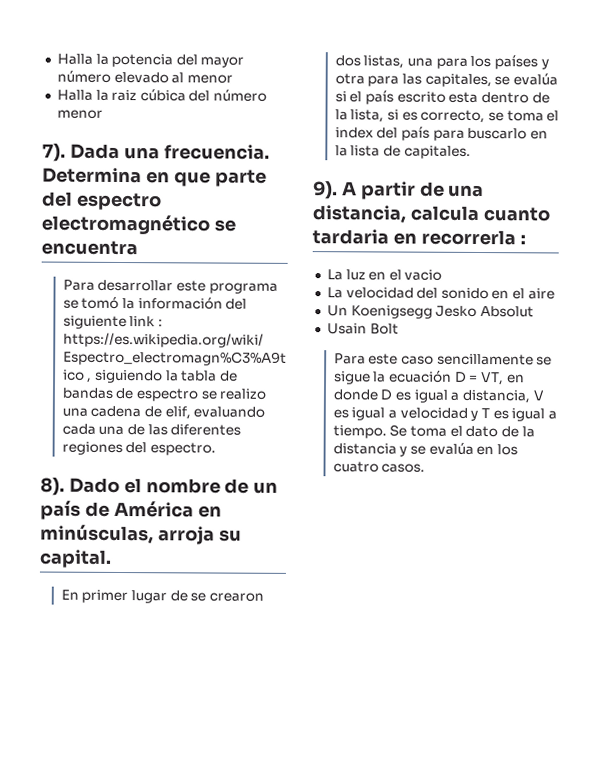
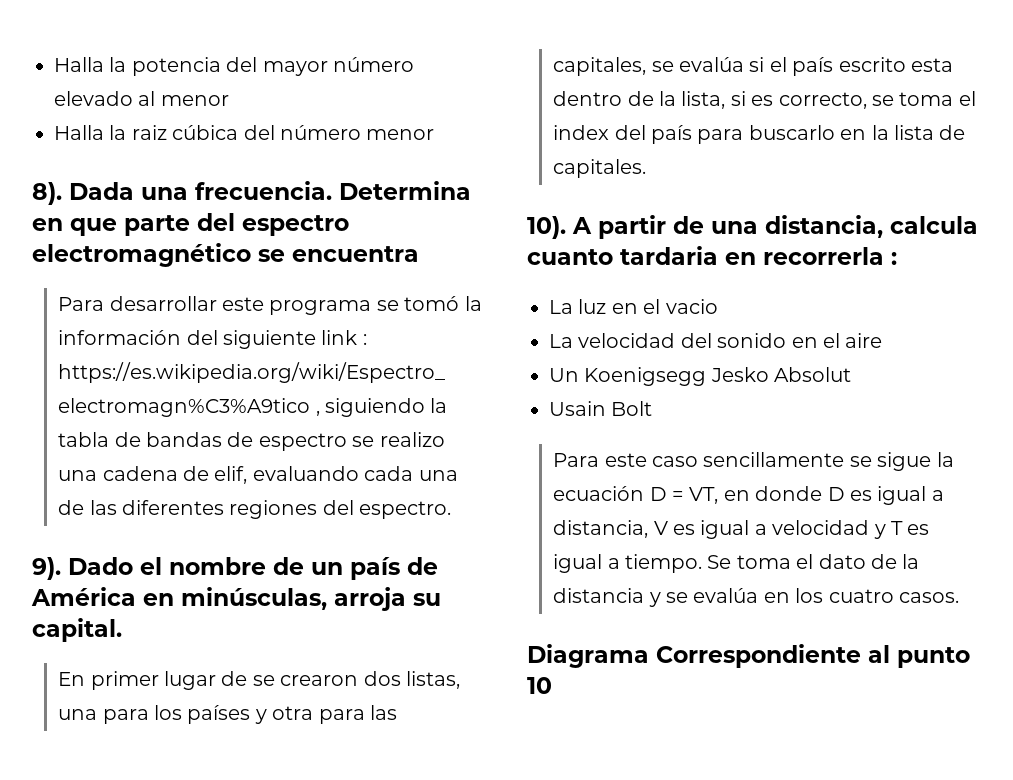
[42,143,66,162] 7). -> [32,182,62,205] 8).
[40,477,65,496] 8). -> [32,557,61,580] 9).
[313,181,338,200] 9). -> [527,216,566,239] 10).
(426, 468) none -> [527,644,970,668] [527,677,552,694] // Diagrama Correspondiente al punto 10

